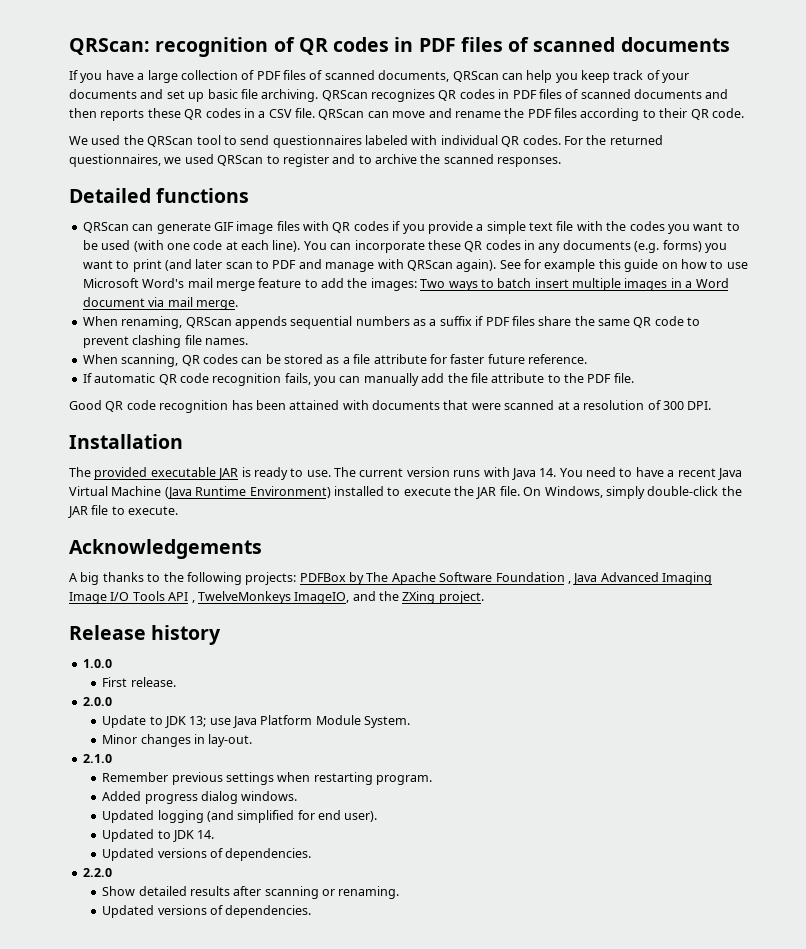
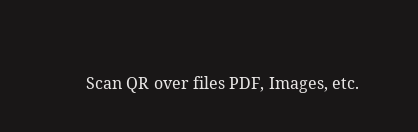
[69,37,730,57] [69,70,690,83] [69,89,729,102] [69,108,744,121] [69,135,663,148] [69,154,562,167] [69,188,250,203] [82,221,740,234] [82,240,727,253] [82,259,748,272] [82,278,729,291] [82,297,238,310] [82,316,701,329] [82,335,248,348] [82,354,587,367] [82,373,634,386] [69,400,712,413] [69,434,183,449] [69,467,742,480] [69,486,742,499] [68,505,179,518] [69,539,262,559] [69,572,712,585] [69,591,484,604] [69,625,222,645] [82,659,112,668] [102,677,176,687] [82,697,112,706] [102,715,411,728] [102,734,253,747] [82,754,112,763] [102,772,433,785] [102,791,298,804] [102,810,378,823] [102,829,215,842] [102,848,312,861] [82,868,112,877] [102,886,400,899] [102,905,312,918] QRScan: recognition of QR codes in PDF files of scanned documents // If you have a large collection of PDF files of scanned documents, QRScan can help you keep track of your documents and set up basic file archiving. QRScan recognizes QR codes in PDF files of scanned documents and then reports these QR codes in a CSV file. QRScan can move and rename the PDF files according to their QR code. // We used the QRScan tool to send questionnaires labeled with individual QR codes. For the returned questionnaires, we used QRScan to register and to archive the scanned responses. // Detailed functions // QRScan can generate GIF image files with QR codes if you provide a simple text file with the codes you want to be used (with one code at each line). You can incorporate these QR codes in any documents (e.g. forms) you want to print (and later scan to PDF and manage with QRScan again). See for example this guide on how to use Microsoft Word's mail merge feature to add the images: Two ways to batch insert multiple images in a Word document via mail merge. // When renaming, QRScan appends sequential numbers as a suffix if PDF files share the same QR code to prevent clashing file names. // When scanning, QR codes can be stored as a file attribute for faster future reference. // If automatic QR code recognition fails, you can manually add the file attribute to the PDF file. // Good QR code recognition has been attained with documents that were scanned at a resolution of 300 DPI. // Installation // The provided executable JAR is ready to use. The current version runs with Java 14. You need to have a recent Java Virtual Machine (Java Runtime Environment) installed to execute the JAR file. On Windows, simply double-click the JAR file to execute. // Acknowledgements // A big thanks to the following projects: PDFBox by The Apache Software Foundation , Java Advanced Imaging Image I/O Tools API , TwelveMonkeys ImageIO, and the ZXing project. // Release history // 1.0.0 // First release. // 2.0.0 // Update to JDK 13; use Java Platform Module System. // Minor changes in lay-out. // 2.1.0 // Remember previous settings when restarting program. // Added progress dialog windows. // Updated logging (and simplified for end user). // Updated to JDK 14. // Updated versions of dependencies. // 2.2.0 // Show detailed results after scanning or renaming. // Updated versions of dependencies. -> [86,76,359,93] Scan QR over files PDF, Images, etc.

